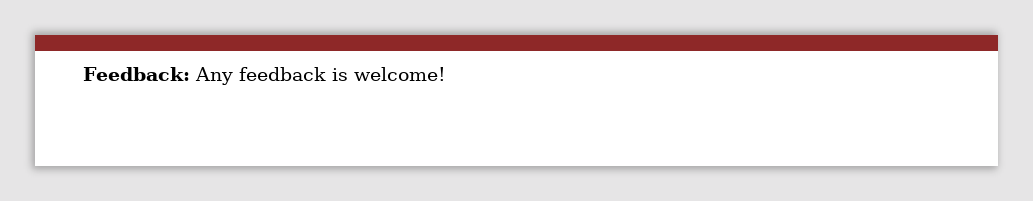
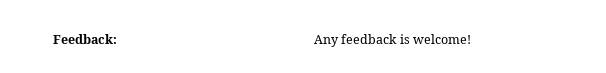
(190, 74) none -> (117, 39) //

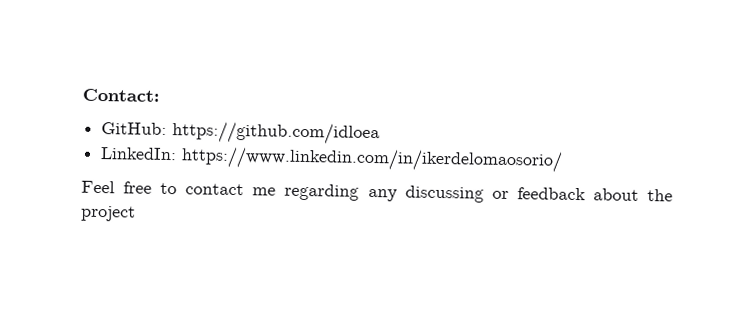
[53,34,117,44] [314,34,472,47] Feedback: // Any feedback is welcome! -> [82,88,160,102] [101,121,381,146] [100,146,564,173] [81,180,673,203] [81,205,136,222] Contact: // GitHub: https://github.com/idloea // LinkedIn: https://www.linkedin.com/in/ikerdelomaosorio/ // Feel free to contact me regarding any discussing or feedback about the project

